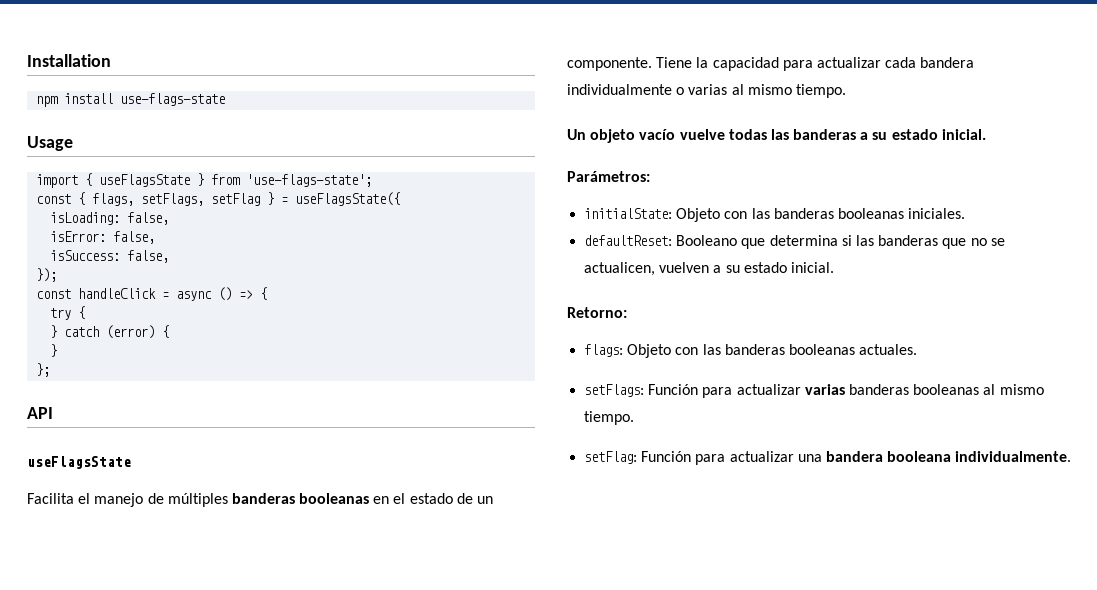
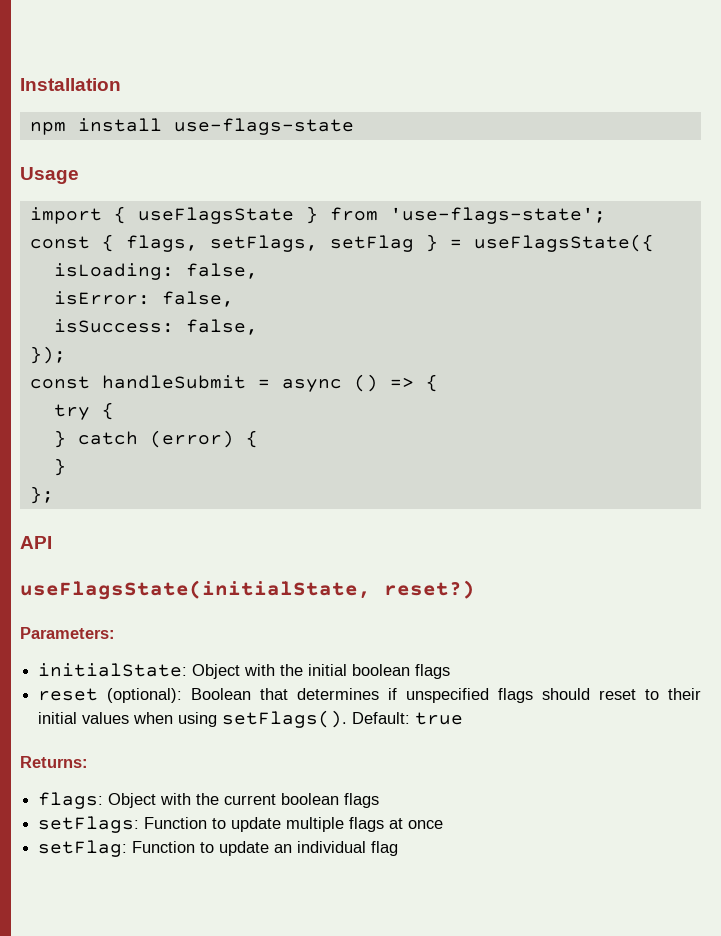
[78,288,157,299] handleClick -> [101,375,246,389] handleSubmit
[27,456,131,469] [27,493,494,507] [567,57,975,71] [567,84,846,98] [567,129,986,143] [567,171,650,182] [584,208,966,222] [584,235,1005,249] [584,262,834,276] [567,307,627,318] [584,344,918,358] [584,384,1044,398] [584,411,635,425] [584,451,1072,465] useFlagsState // Facilita el manejo de múltiples banderas booleanas en el estado de un componente. Tiene la capacidad para actualizar cada bandera individualmente o varias al mismo tiempo. // Un objeto vacío vuelve todas las banderas a su estado inicial. // Parámetros: // initialState: Objeto con las banderas booleanas iniciales. // defaultReset: Booleano que determina si las banderas que no se actualicen, vuelven a su estado inicial. // Retorno: // flags: Objeto con las banderas booleanas actuales. // setFlags: Función para actualizar varias banderas booleanas al mismo tiempo. // setFlag: Función para actualizar una bandera booleana individualmente. -> [20,580,475,600] [20,627,115,639] [38,663,451,679] [38,688,702,703] [38,710,464,728] [20,756,88,768] [38,792,380,809] [38,816,444,833] [38,840,399,857] useFlagsState(initialState, reset?) // Parameters: // initialState: Object with the initial boolean flags // reset (optional): Boolean that determines if unspecified flags should reset to their initial values when using setFlags(). Default: true // Returns: // flags: Object with the current boolean flags // setFlags: Function to update multiple flags at once // setFlag: Function to update an individual flag

